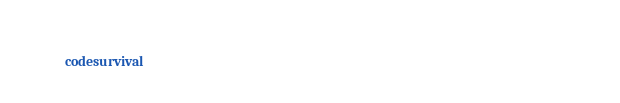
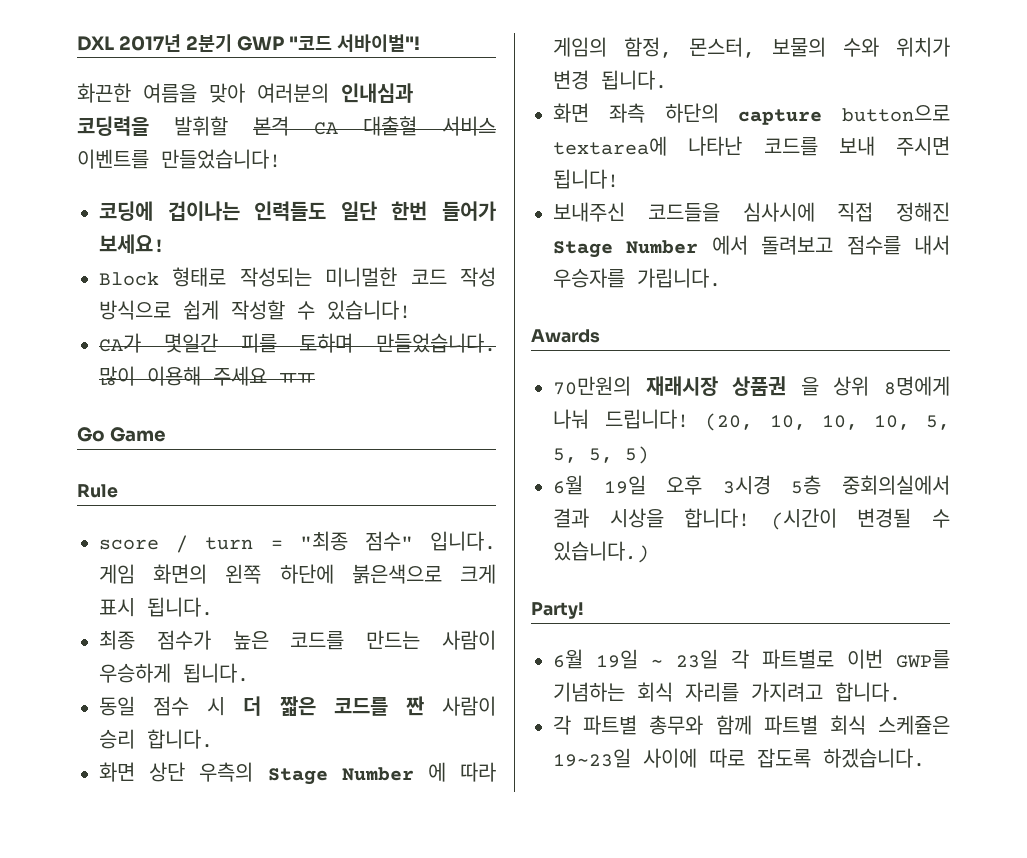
[65,55,144,66] codesurvival -> [77,34,420,52] [77,83,413,103] [77,116,496,136] [77,149,281,169] [99,201,497,221] [99,234,165,254] [99,267,496,287] [99,300,411,320] [99,333,496,353] [99,366,315,386] [77,427,166,442] [77,484,118,498] [99,531,496,553] [99,564,496,584] [99,597,213,617] [99,630,497,650] [99,663,249,683] [99,696,497,716] [99,729,213,749] [99,762,497,785] [553,37,950,58] [553,70,667,90] [553,103,950,125] [553,136,950,156] [553,169,619,189] [553,202,950,222] [553,235,950,258] [553,268,721,288] [531,329,600,343] [553,376,950,396] [553,409,950,431] [553,446,649,464] [553,475,950,495] [553,508,950,530] [553,541,649,563] [531,602,584,619] [553,649,950,669] [553,682,901,702] [553,715,950,735] [553,748,925,768] DXL 2017년 2분기 GWP "코드 서바이벌"! // 화끈한 여름을 맞아 여러분의 인내심과 코딩력을 발휘할 본격 CA 대출혈 서비스 이벤트를 만들었습니다! // 코딩에 겁이나는 인력들도 일단 한번 들어가 보세요! // Block 형태로 작성되는 미니멀한 코드 작성 방식으로 쉽게 작성할 수 있습니다! // CA가 몇일간 피를 토하며 만들었습니다. 많이 이용해 주세요 ㅠㅠ // Go Game // Rule // score / turn = "최종 점수" 입니다. 게임 화면의 왼쪽 하단에 붉은색으로 크게 표시 됩니다. // 최종 점수가 높은 코드를 만드는 사람이 우승하게 됩니다. // 동일 점수 시 더 짧은 코드를 짠 사람이 승리 합니다. // 화면 상단 우측의 Stage Number 에 따라 게임의 함정, 몬스터, 보물의 수와 위치가 변경 됩니다. // 화면 좌측 하단의 capture button으로 textarea에 나타난 코드를 보내 주시면 됩니다! // 보내주신 코드들을 심사시에 직접 정해진 Stage Number 에서 돌려보고 점수를 내서 우승자를 가립니다. // Awards // 70만원의 재래시장 상품권 을 상위 8명에게 나눠 드립니다! (20, 10, 10, 10, 5, 5, 5, 5) // 6월 19일 오후 3시경 5층 중회의실에서 결과 시상을 합니다! (시간이 변경될 수 있습니다.) // Party! // 6월 19일 ~ 23일 각 파트별로 이번 GWP를 기념하는 회식 자리를 가지려고 합니다. // 각 파트별 총무와 함께 파트별 회식 스케쥴은 19~23일 사이에 따로 잡도록 하겠습니다.

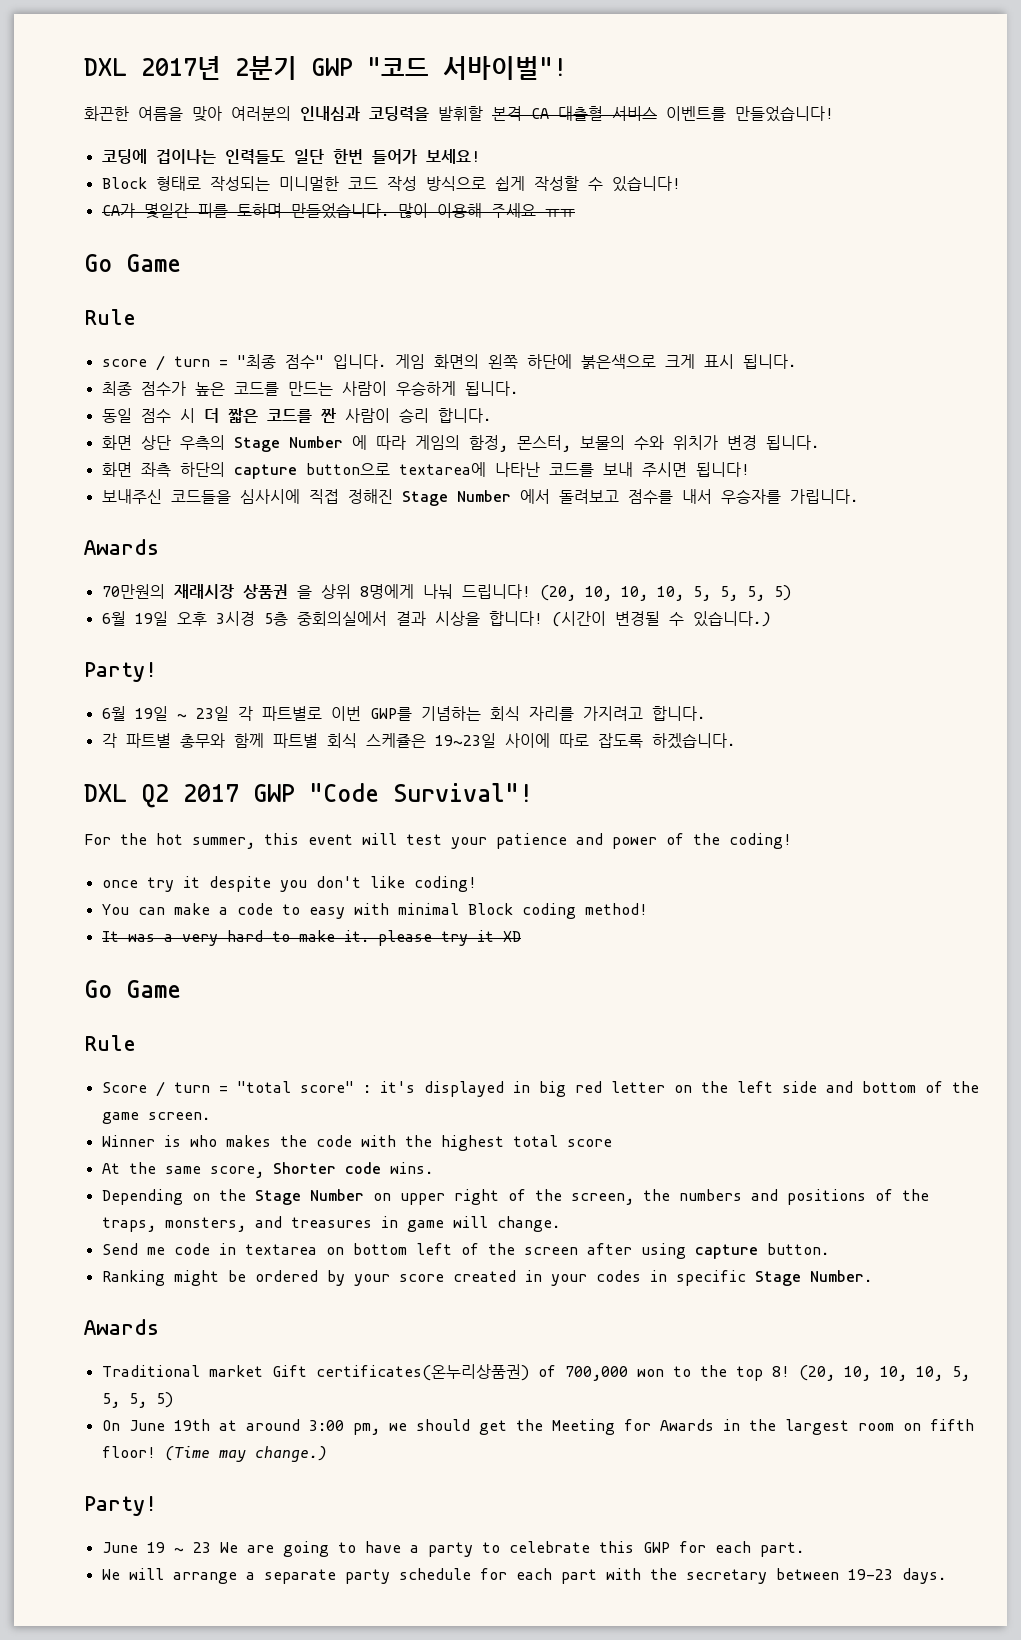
(925, 758) none -> [84,783,533,808] [84,833,792,849] [101,876,477,892] [101,903,648,919] [101,930,521,946] [84,980,181,998] [84,1035,136,1051] [101,1081,979,1097] [101,1112,210,1124] [101,1135,612,1151] [101,1162,433,1178] [101,1189,929,1205] [101,1216,560,1232] [101,1243,829,1259] [101,1270,872,1286] [84,1319,159,1335] [101,1364,970,1381] [101,1392,173,1408] [101,1419,974,1435] [101,1446,327,1462] [84,1496,157,1516] [101,1541,804,1557] [101,1568,946,1584] // DXL Q2 2017 GWP "Code Survival"! // For the hot summer, this event will test your patience and power of the coding! // once try it despite you don't like coding! // You can make a code to easy with minimal Block coding method! // It was a very hard to make it. please try it XD // Go Game // Rule // Score / turn = "total score" : it's displayed in big red letter on the left side and bottom of the game screen. // Winner is who makes the code with the highest total score // At the same score, Shorter code wins. // Depending on the Stage Number on upper right of the screen, the numbers and positions of the traps, monsters, and treasures in game will change. // Send me code in textarea on bottom left of the screen after using capture button. // Ranking might be ordered by your score created in your codes in specific Stage Number. // Awards // Traditional market Gift certificates(온누리상품권) of 700,000 won to the top 8! (20, 10, 10, 10, 5, 5, 5, 5) // On June 19th at around 3:00 pm, we should get the Meeting for Awards in the largest room on fifth floor! (Time may change.) // Party! // June 19 ~ 23 We are going to have a party to celebrate this GWP for each part. // We will arrange a separate party schedule for each part with the secretary between 19-23 days.

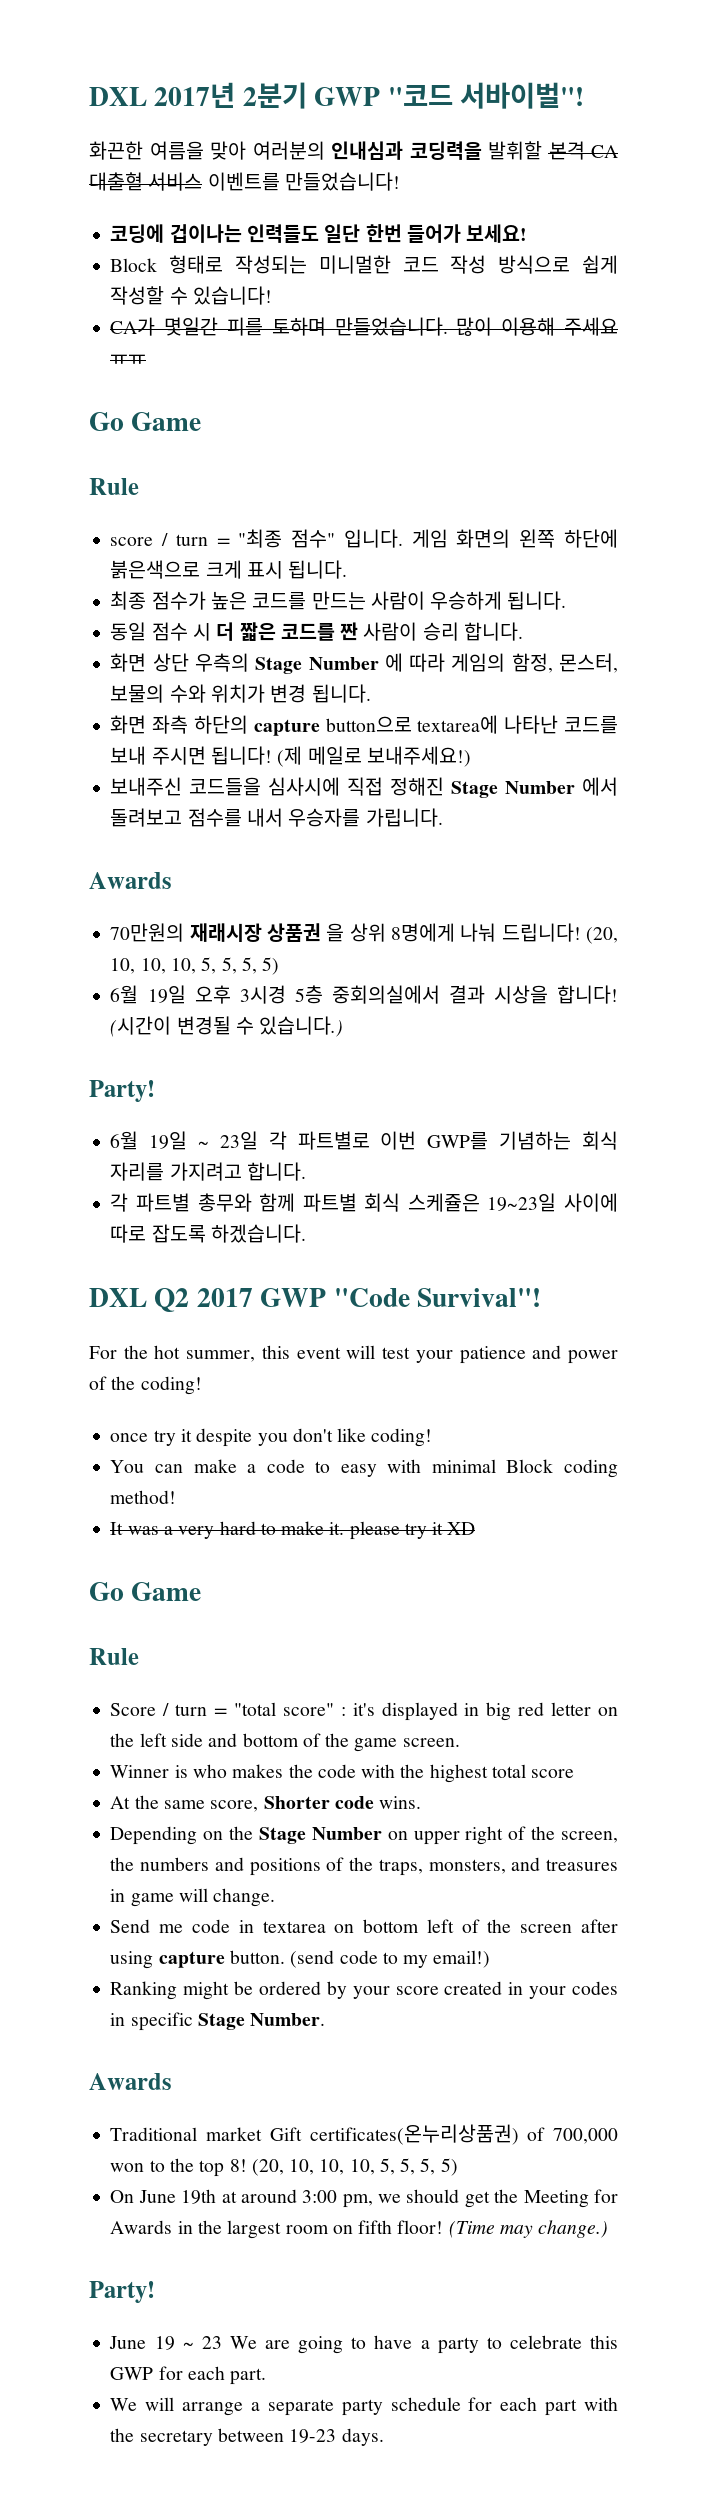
(750, 469) none -> [277,746,471,767] (제 메일로 보내주세요!)
(829, 1249) none -> [290,1950,491,1968] (send code to my email!)

